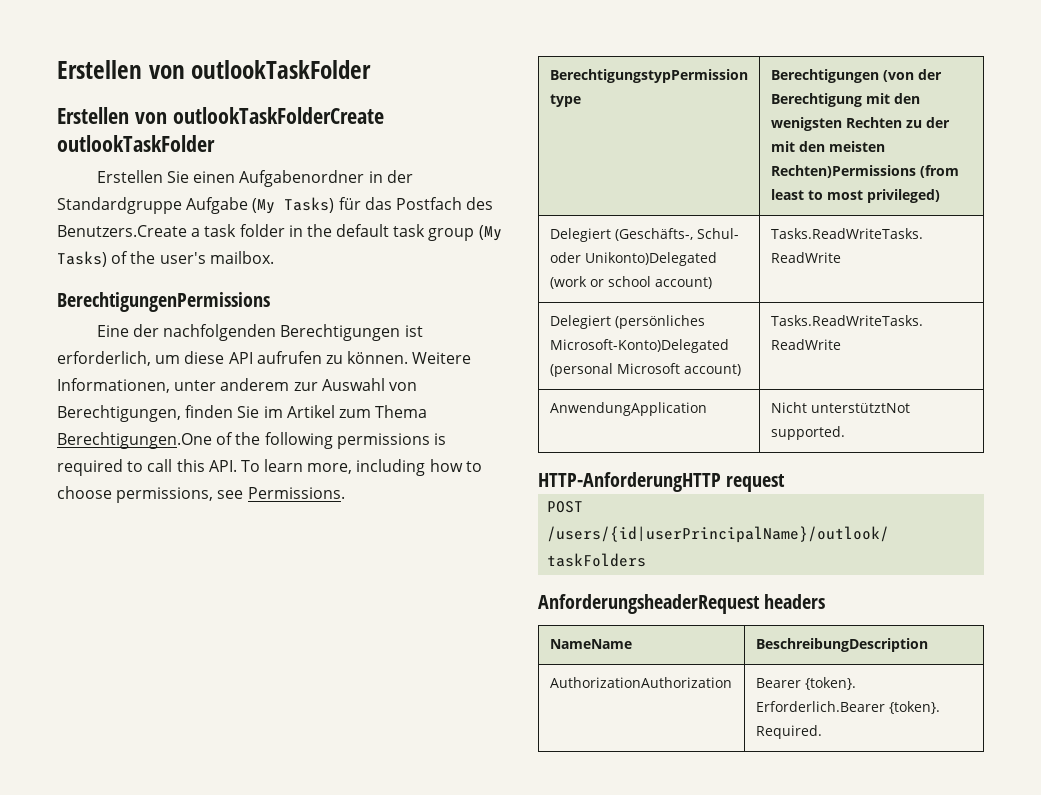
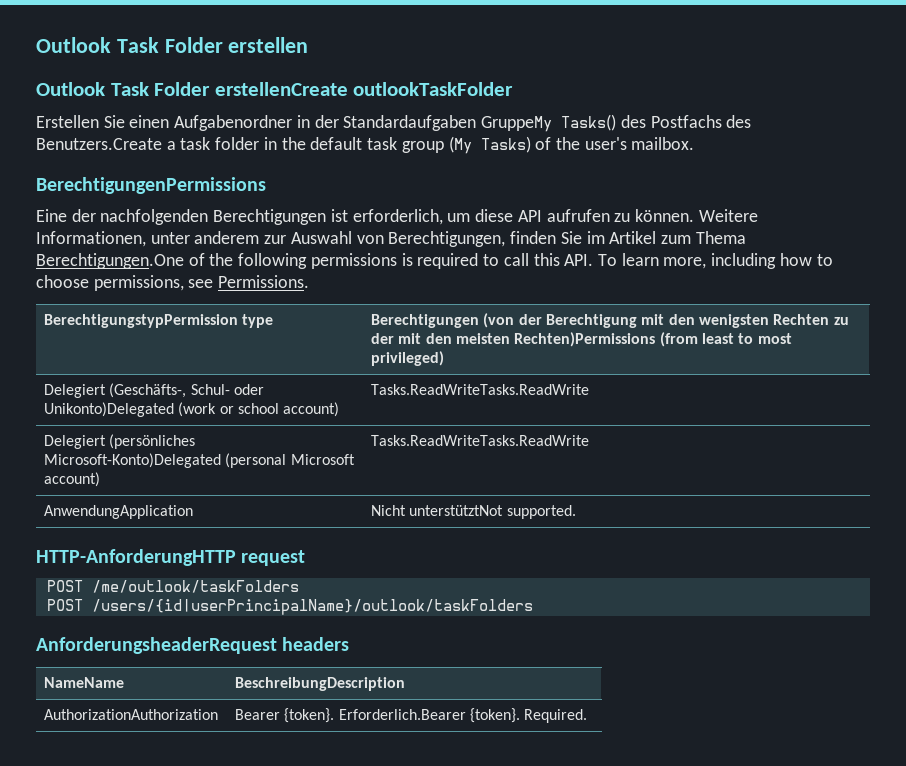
[57,60,372,79] [57,107,384,124] Erstellen von outlookTaskFolder // Erstellen von outlookTaskFolderCreate -> [36,37,309,53] [36,82,348,96] Outlook Task Folder erstellen // Outlook Task Folder erstellenCreate
[57,197,462,214] Standardgruppe Aufgabe (My Tasks) für das Postfach -> [343,114,722,132] Standardaufgaben GruppeMy Tasks() des Postfachs
(786, 483) none -> [46,580,299,593] // POST /me/outlook/taskFolders

